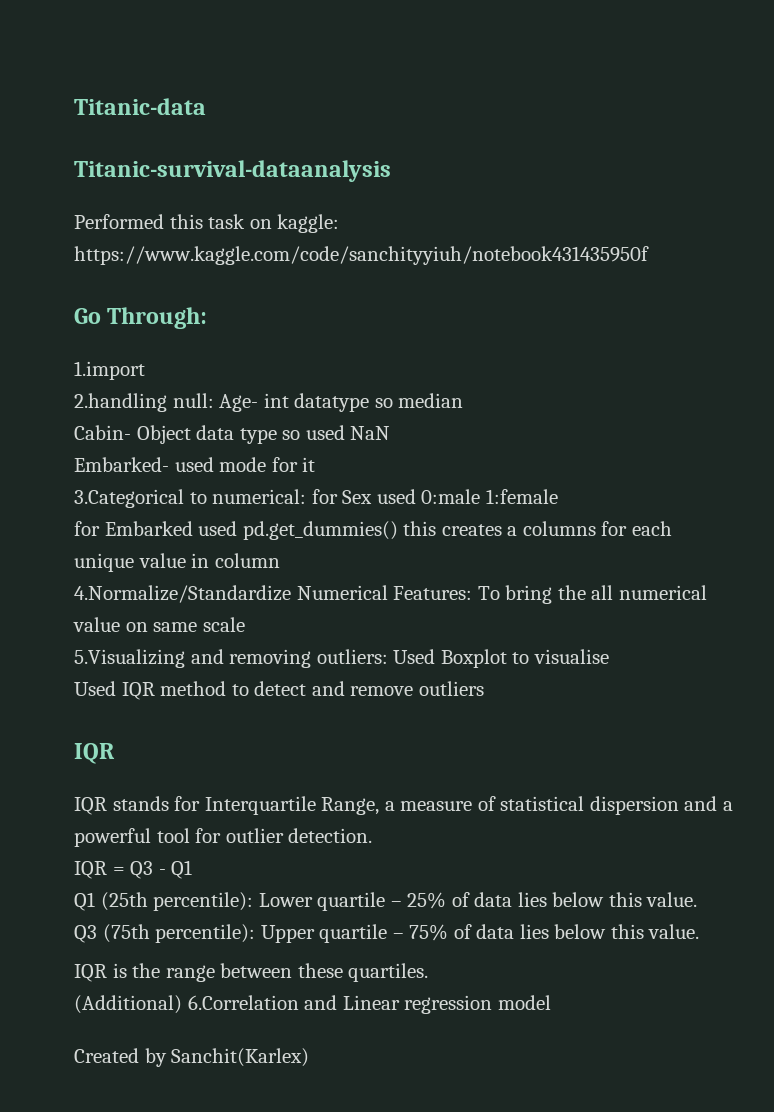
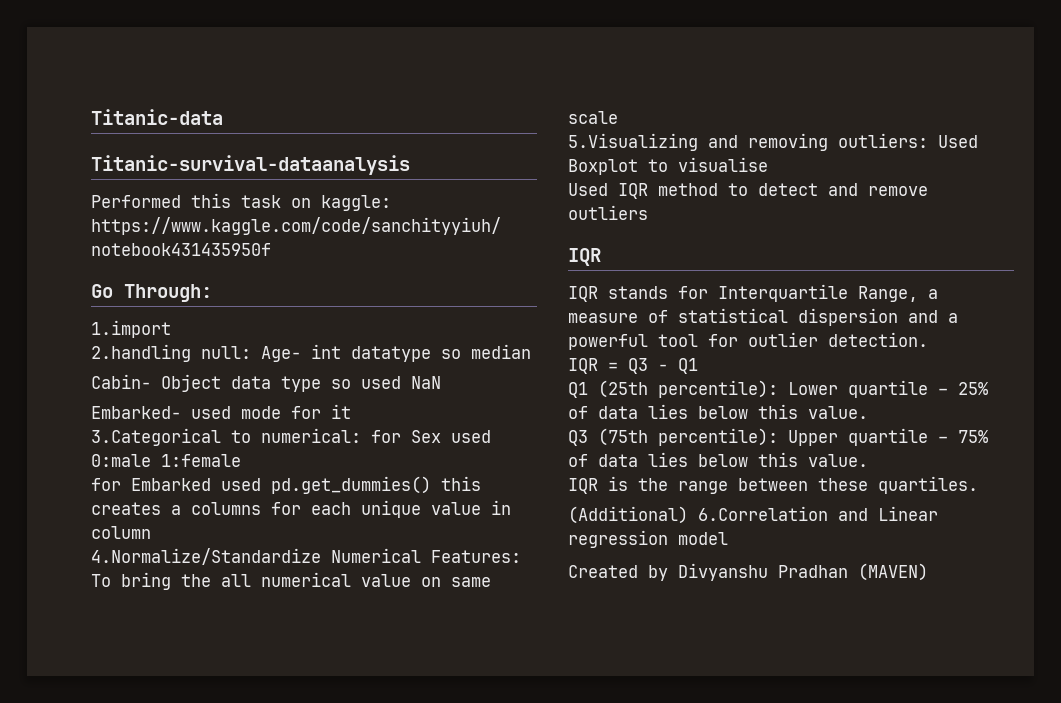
[171,1048,310,1067] Sanchit(Karlex) -> [678,563,928,581] Divyanshu Pradhan (MAVEN)

